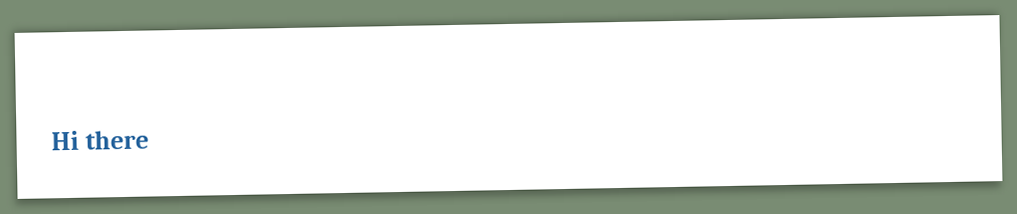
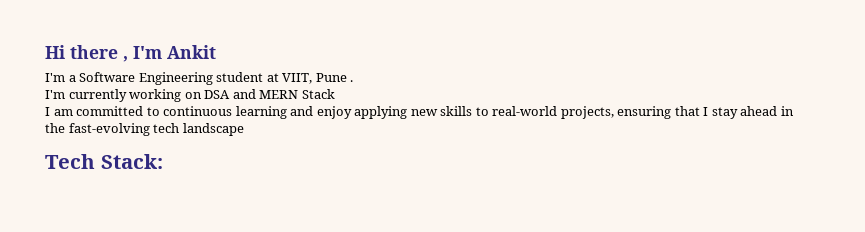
(149, 139) none -> [123,45,216,62] [45,72,354,85] [45,89,335,102] [45,106,794,119] [45,123,244,136] [45,154,163,169] , I'm Ankit // I'm a Software Engineering student at VIIT, Pune . // I'm currently working on DSA and MERN Stack // I am committed to continuous learning and enjoy applying new skills to real-world projects, ensuring that I stay ahead in the fast-evolving tech landscape // Tech Stack:

